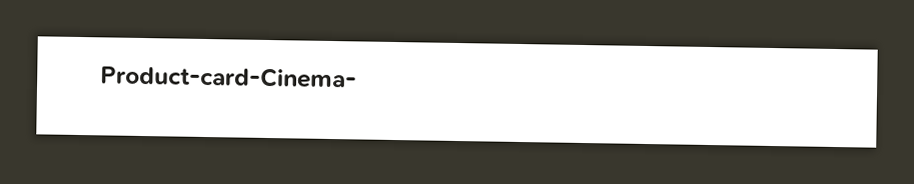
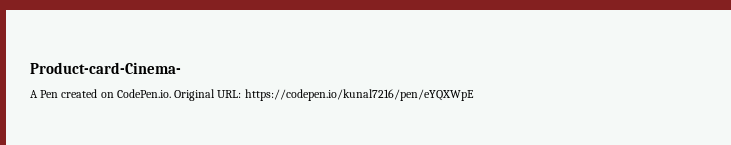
(357, 77) none -> [30,89,474,101] // A Pen created on CodePen.io. Original URL: https://codepen.io/kunal7216/pen/eYQXWpE

